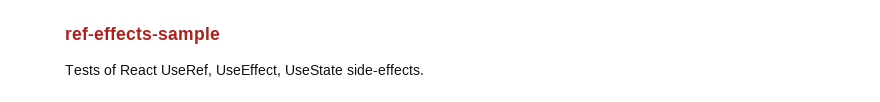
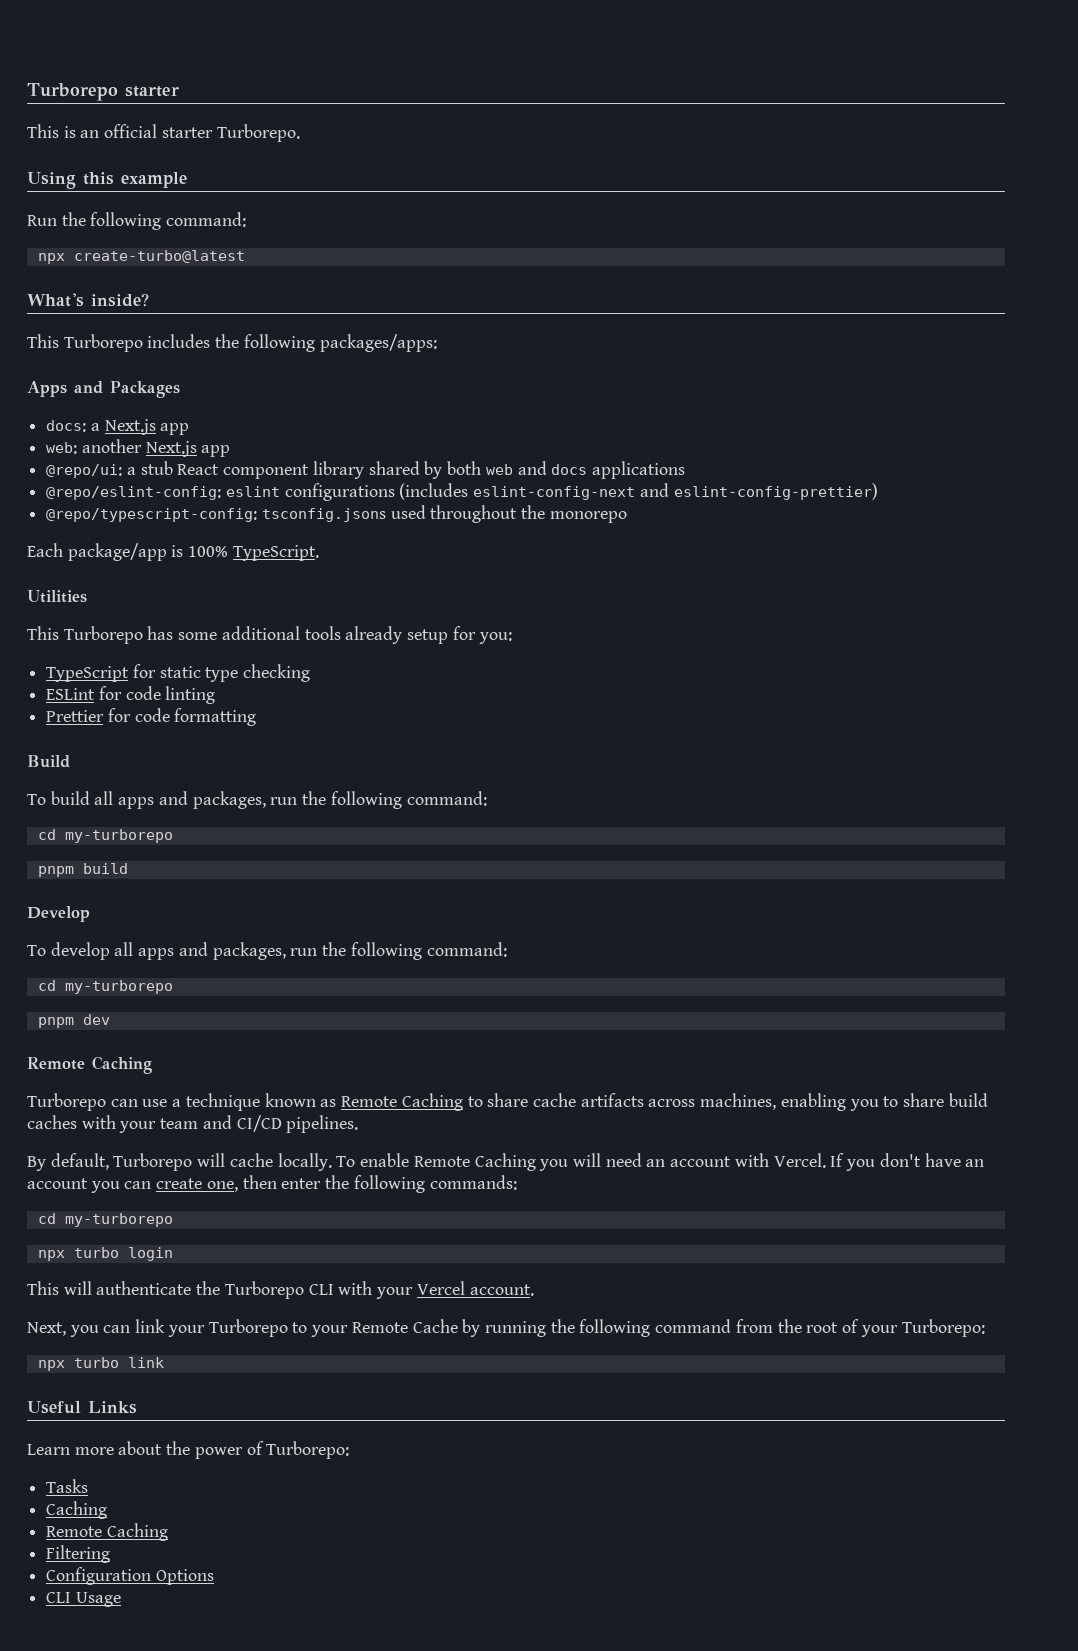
[65,27,220,44] [65,64,424,77] ref-effects-sample // Tests of React UseRef, UseEffect, UseState side-effects. -> [27,83,179,101] [27,124,300,142] [27,172,187,189] [27,212,247,230] [37,250,245,264] [27,293,149,307] [27,334,437,352] [27,381,180,398] [46,419,190,435] [46,439,231,457] [46,461,685,479] [46,483,878,501] [46,505,627,523] [27,543,319,561] [27,590,87,603] [27,626,512,644] [46,664,311,682] [46,686,216,704] [46,708,257,726] [27,755,70,768] [27,791,487,809] [37,829,173,843] [37,863,128,877] [27,906,90,922] [27,942,507,960] [37,980,173,994] [37,1014,110,1028] [27,1056,152,1074] [27,1093,988,1111] [27,1115,359,1133] [27,1153,985,1171] [27,1175,517,1193] [37,1213,173,1227] [37,1247,173,1261] [27,1281,534,1299] [27,1319,985,1337] [37,1357,164,1371] [27,1401,137,1414] [27,1441,350,1459] [46,1479,89,1493] [46,1501,108,1519] [46,1523,168,1541] [46,1545,111,1563] [46,1567,214,1585] [46,1592,121,1607] Turborepo starter // This is an official starter Turborepo. // Using this example // Run the following command: // npx create-turbo@latest // What's inside? // This Turborepo includes the following packages/apps: // Apps and Packages // docs: a Next.js app // web: another Next.js app // @repo/ui: a stub React component library shared by both web and docs applications // @repo/eslint-config: eslint configurations (includes eslint-config-next and eslint-config-prettier) // @repo/typescript-config: tsconfig.jsons used throughout the monorepo // Each package/app is 100% TypeScript. // Utilities // This Turborepo has some additional tools already setup for you: // TypeScript for static type checking // ESLint for code linting // Prettier for code formatting // Build // To build all apps and packages, run the following command: // cd my-turborepo // pnpm build // Develop // To develop all apps and packages, run the following command: // cd my-turborepo // pnpm dev // Remote Caching // Turborepo can use a technique known as Remote Caching to share cache artifacts across machines, enabling you to share build caches with your team and CI/CD pipelines. // By default, Turborepo will cache locally. To enable Remote Caching you will need an account with Vercel. If you don't have an account you can create one, then enter the following commands: // cd my-turborepo // npx turbo login // This will authenticate the Turborepo CLI with your Vercel account. // Next, you can link your Turborepo to your Remote Cache by running the following command from the root of your Turborepo: // npx turbo link // Useful Links // Learn more about the power of Turborepo: // Tasks // Caching // Remote Caching // Filtering // Configuration Options // CLI Usage

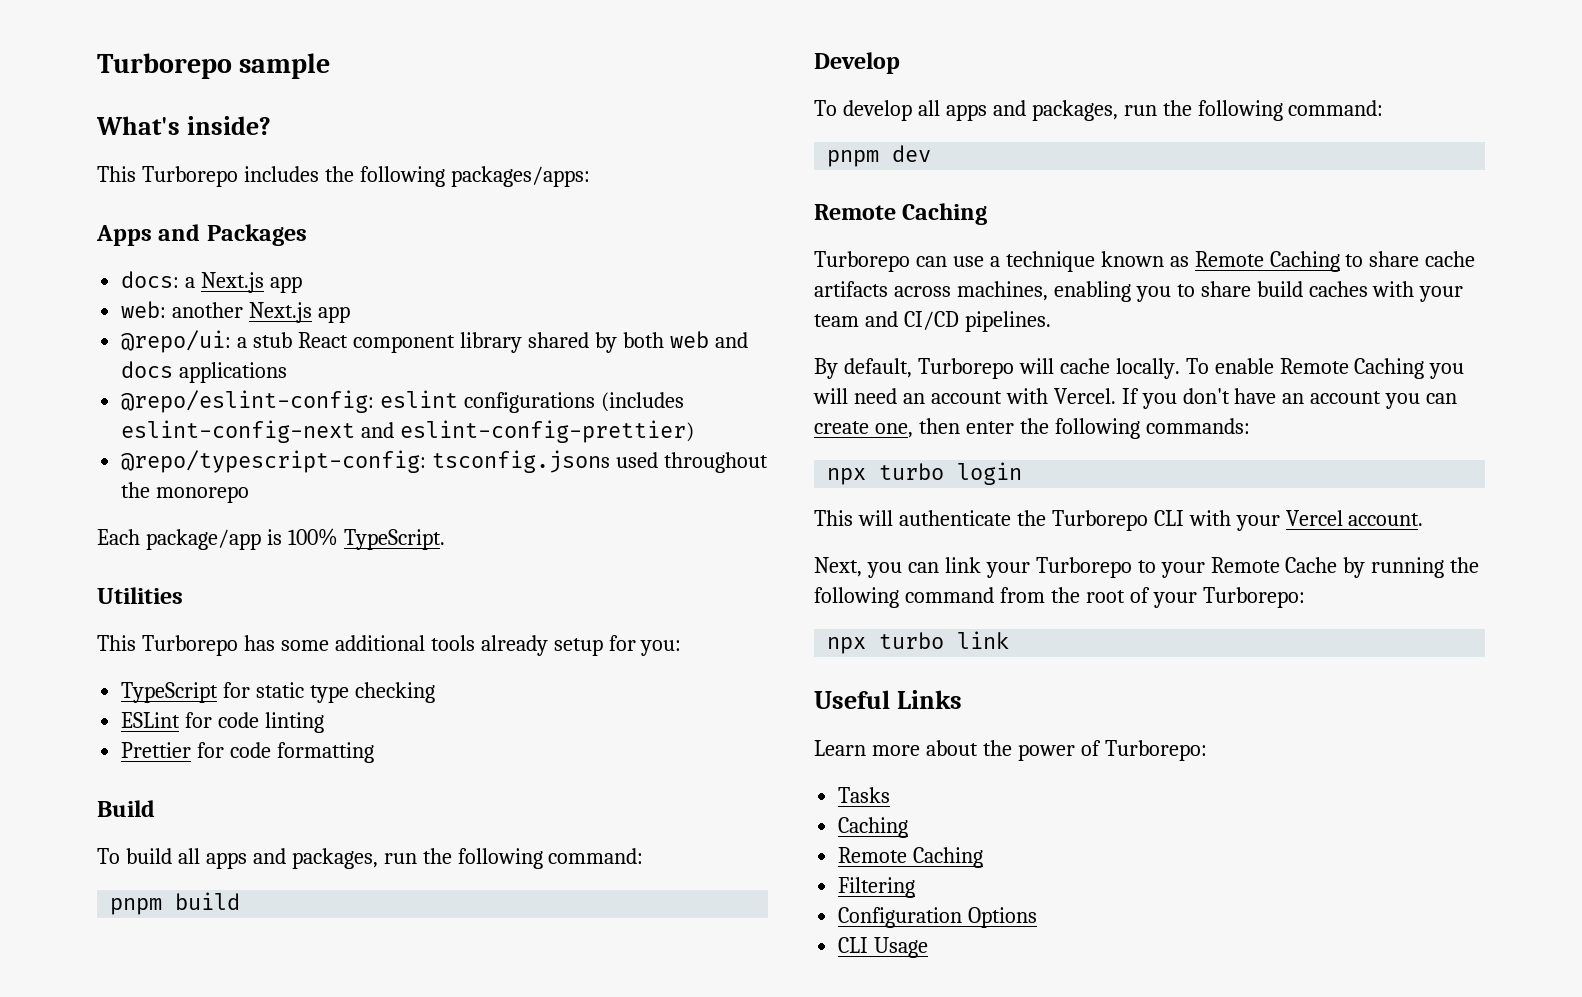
[27,83,179,101] [27,124,300,142] [27,172,187,189] [27,212,247,230] [37,250,245,264] Turborepo starter // This is an official starter Turborepo. // Using this example // Run the following command: // npx create-turbo@latest -> [97,53,331,79] Turborepo sample
[37,829,173,843] // cd my-turborepo -> (644, 856) none
[37,980,173,994] // cd my-turborepo -> (1384, 108) none
[37,1213,173,1227] // cd my-turborepo -> (1250, 426) none

